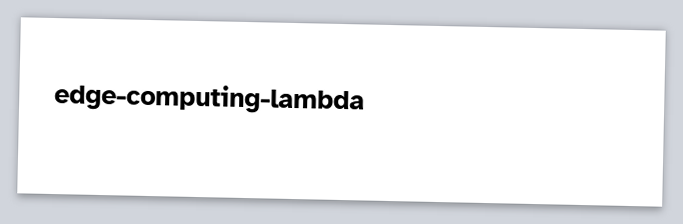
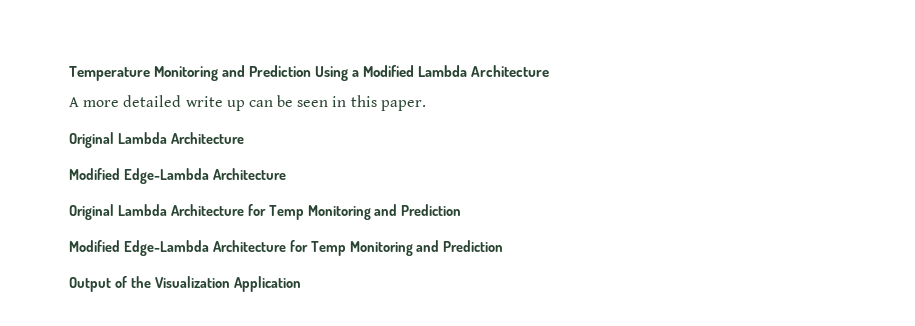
[53,82,365,116] edge-computing-lambda -> [69,65,550,81] [69,95,426,111] [69,132,244,148] [69,168,286,184] [69,204,462,220] [69,240,504,256] [69,276,301,292] Temperature Monitoring and Prediction Using a Modified Lambda Architecture // A more detailed write up can be seen in this paper. // Original Lambda Architecture // Modified Edge-Lambda Architecture // Original Lambda Architecture for Temp Monitoring and Prediction // Modified Edge-Lambda Architecture for Temp Monitoring and Prediction // Output of the Visualization Application

